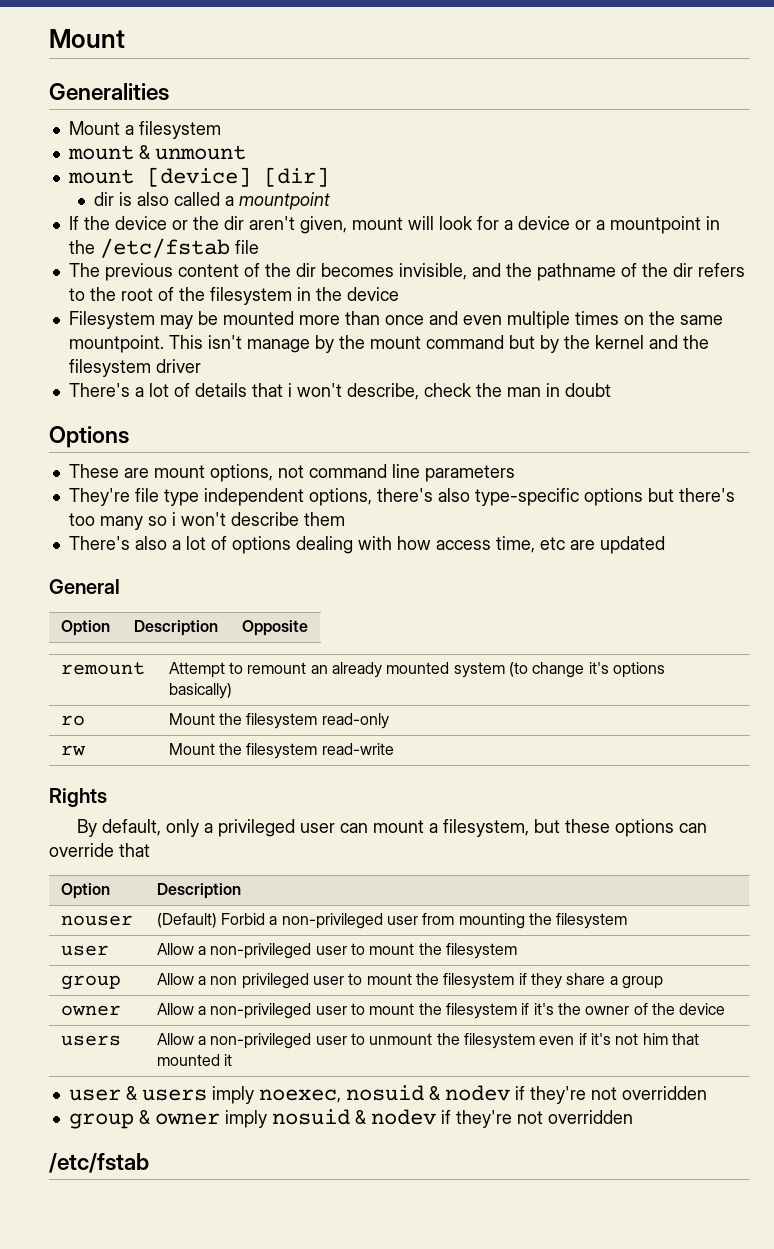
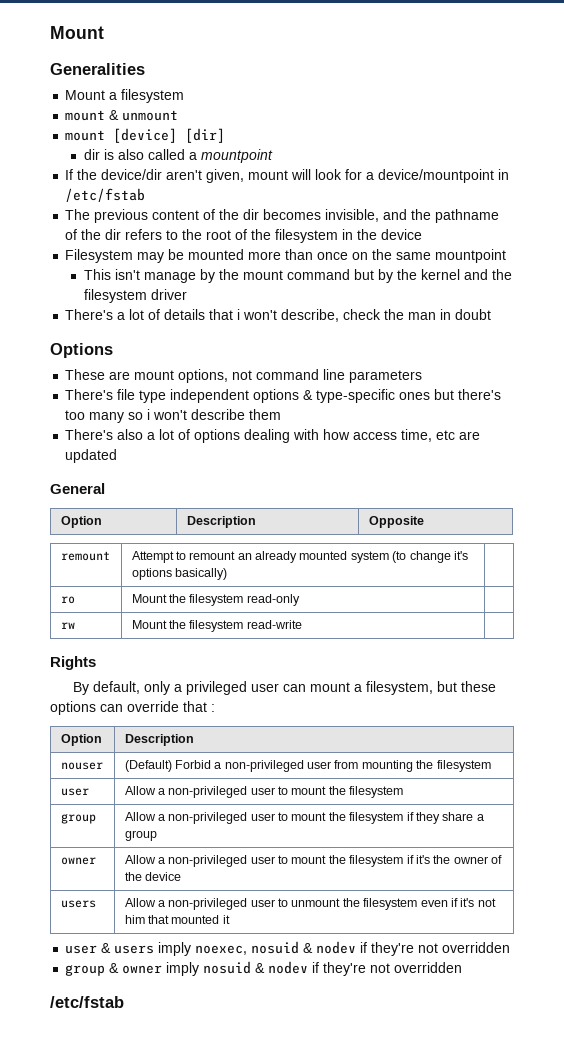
[114,216,244,230] device or the dir -> [101,169,163,180] device/dir
[517,216,720,234] [68,238,259,258] device or a mountpoint in the /etc/fstab file -> [378,169,510,183] [65,188,146,202] device/mountpoint in /etc/fstab
[428,311,619,329] and even multiple times -> (349, 256) none
[68,335,164,353] mountpoint. -> [435,249,507,263] mountpoint //
[68,488,130,506] They're -> [65,389,114,400] There's
[308,488,643,506] options, there's also type-specific options -> [253,389,431,403] options & type-specific ones
(150, 850) none -> [211,704,215,712] :
[210,973,309,989] non privileged -> [168,812,248,824] non-privileged

